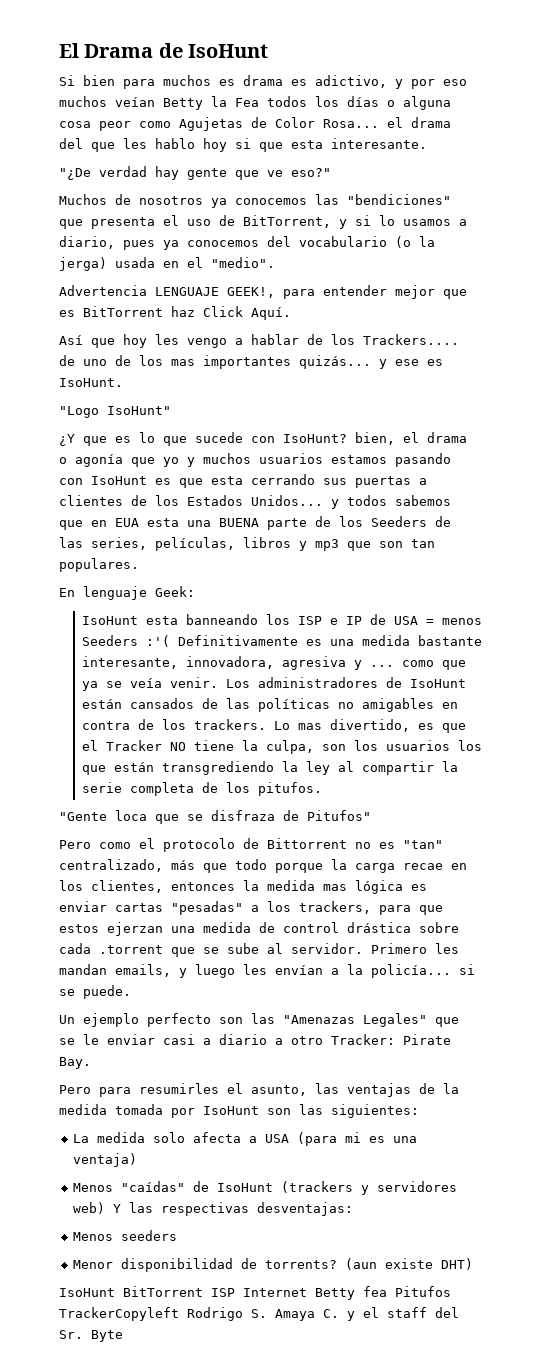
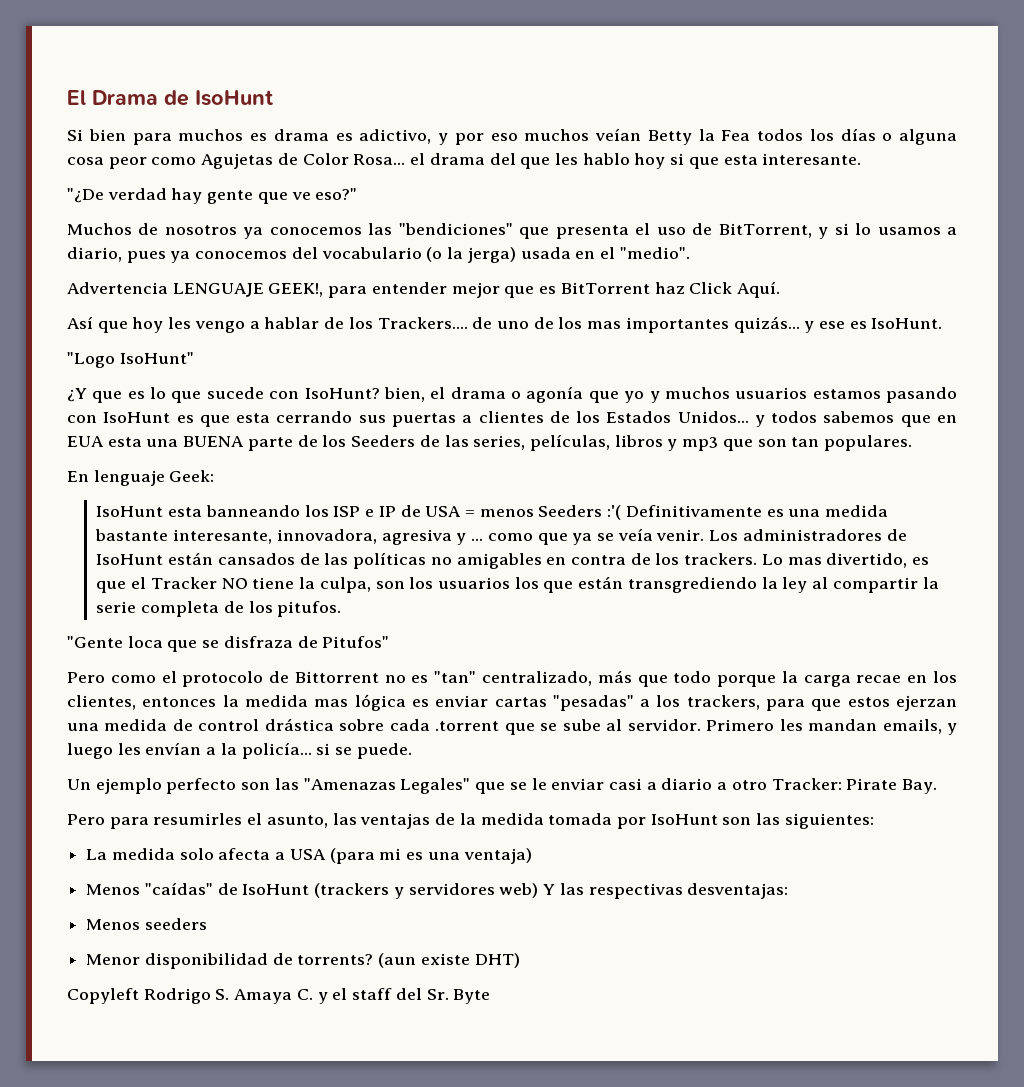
[59,1286,451,1300] [59,1307,179,1321] IsoHunt BitTorrent ISP Internet Betty fea Pitufos TrackerCopyleft -> [67,988,139,1004] Copyleft

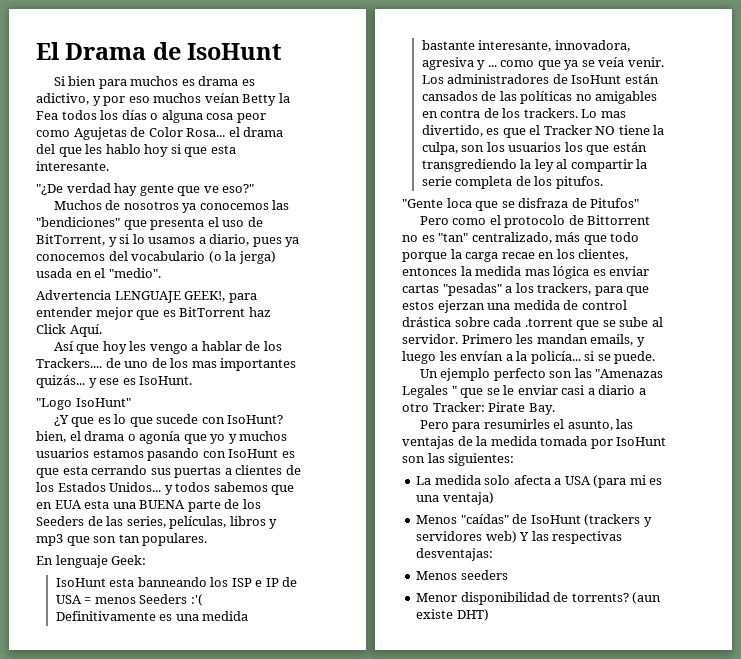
[400,778,471,794] Legales" -> [402,385,457,398] Legales "
[67,988,491,1004] // Copyleft Rodrigo S. Amaya C. y el staff del Sr. Byte -> (489, 615) none

